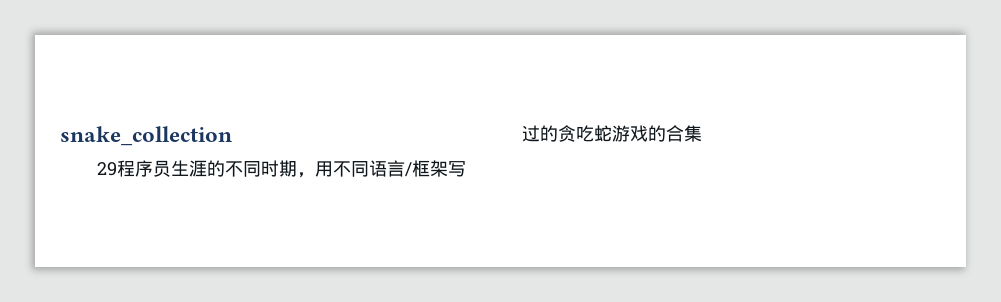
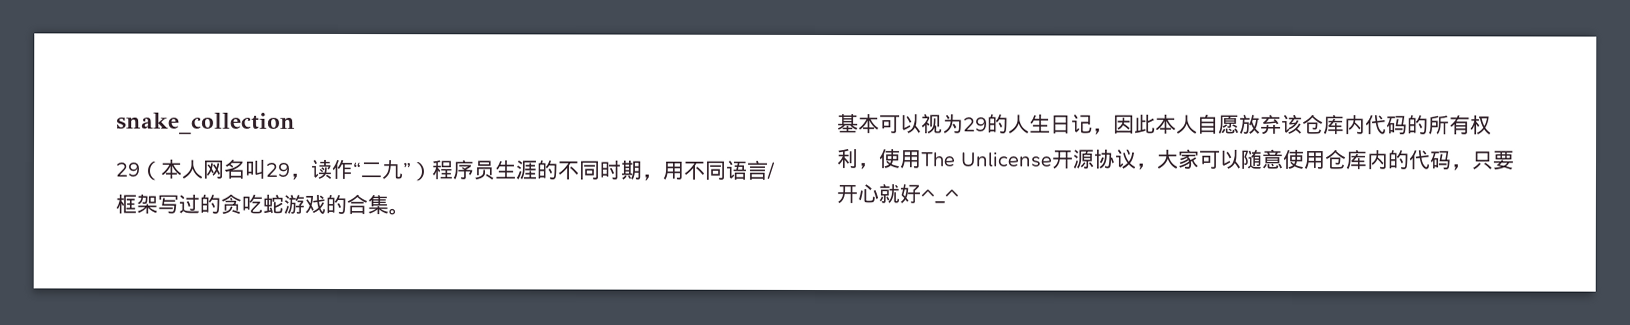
(118, 169) none -> [139,158,433,182] （本人网名叫29，读作“二九”）
(702, 133) none -> [388,208,410,216] [837,113,1492,136] [836,148,1515,171] [836,184,959,205] 。 // 基本可以视为29的人生日记，因此本人自愿放弃该仓库内代码的所有权利，使用The Unlicense开源协议，大家可以随意使用仓库内的代码，只要开心就好^_^

